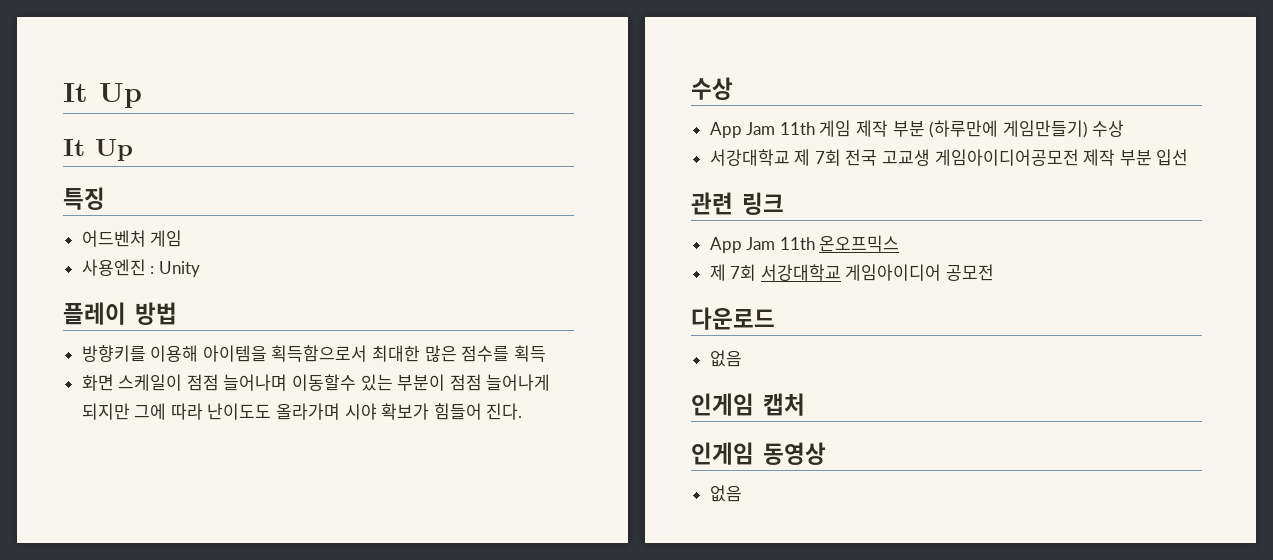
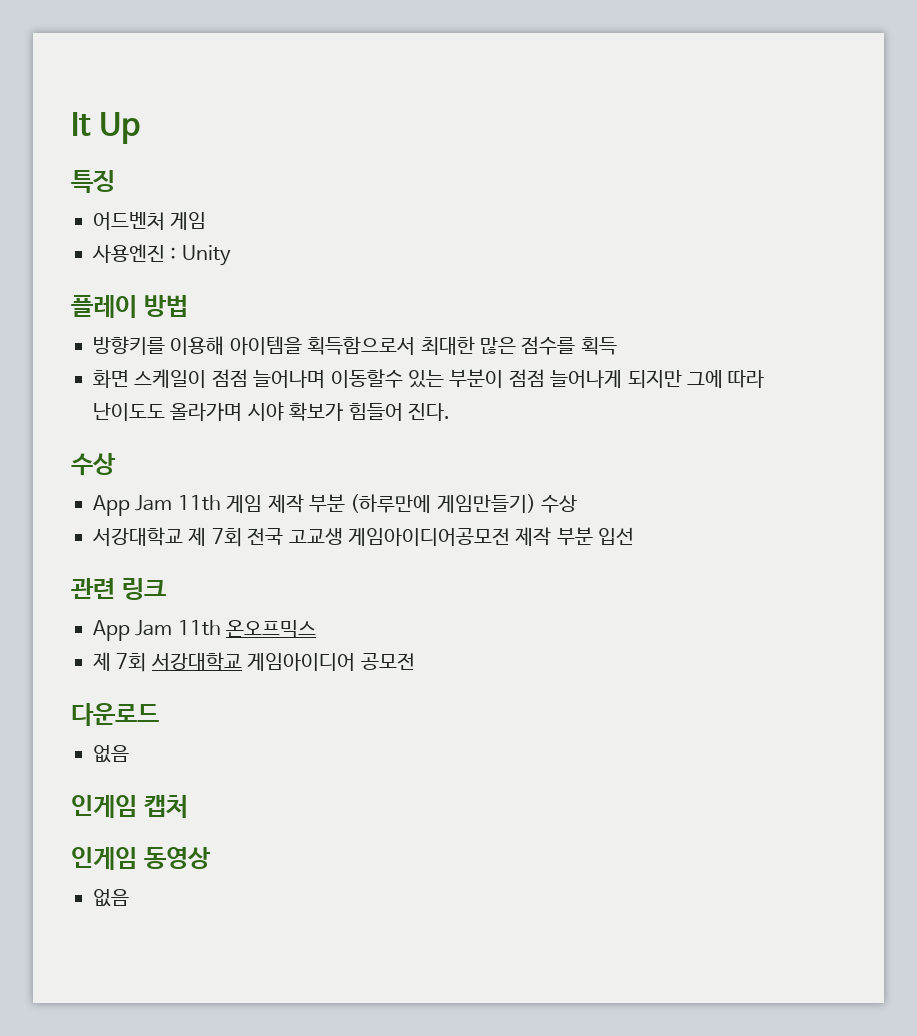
[63,83,142,108] [63,139,133,161] It Up // It Up -> [71,112,140,144] It Up

